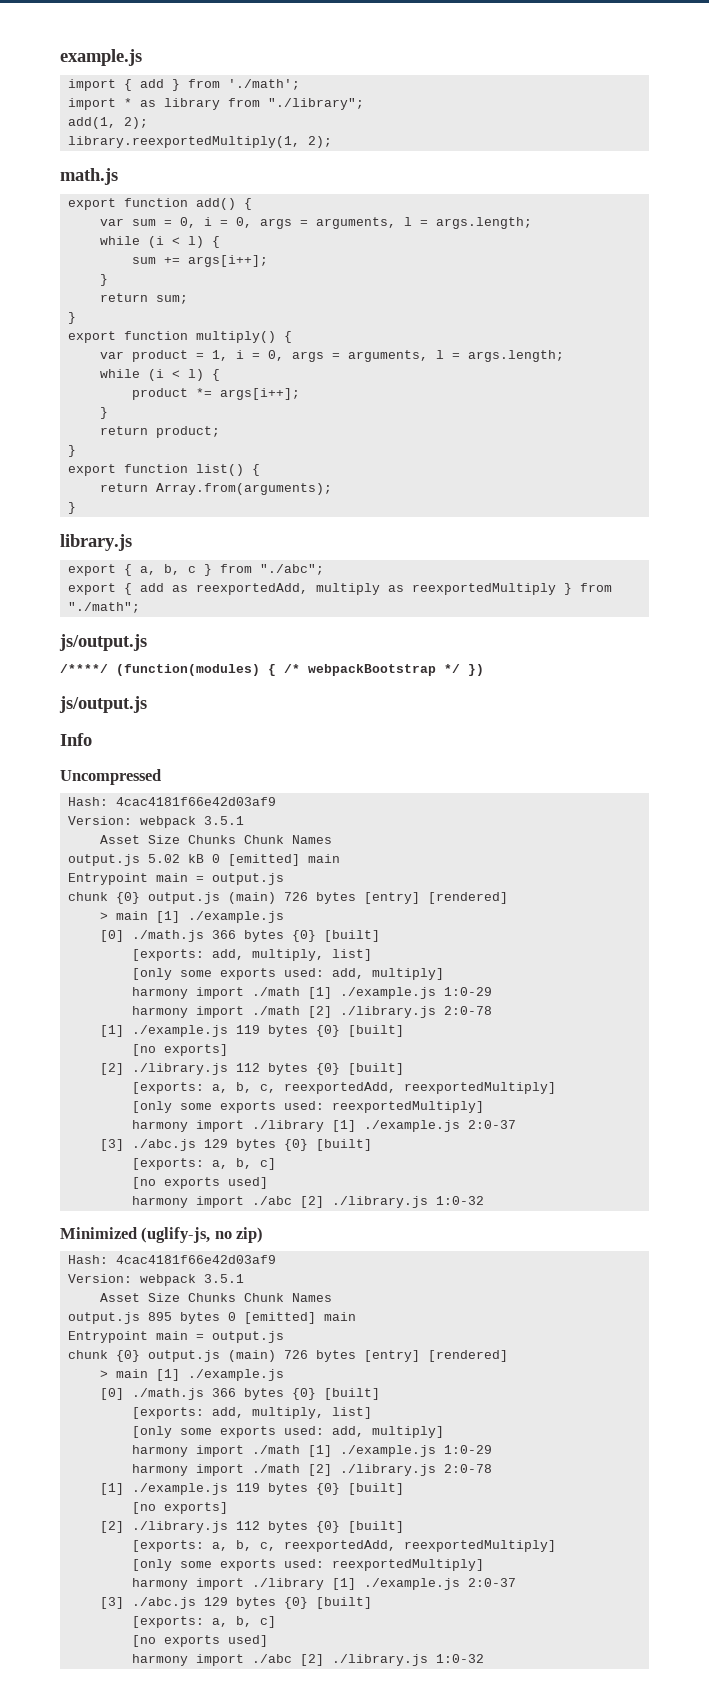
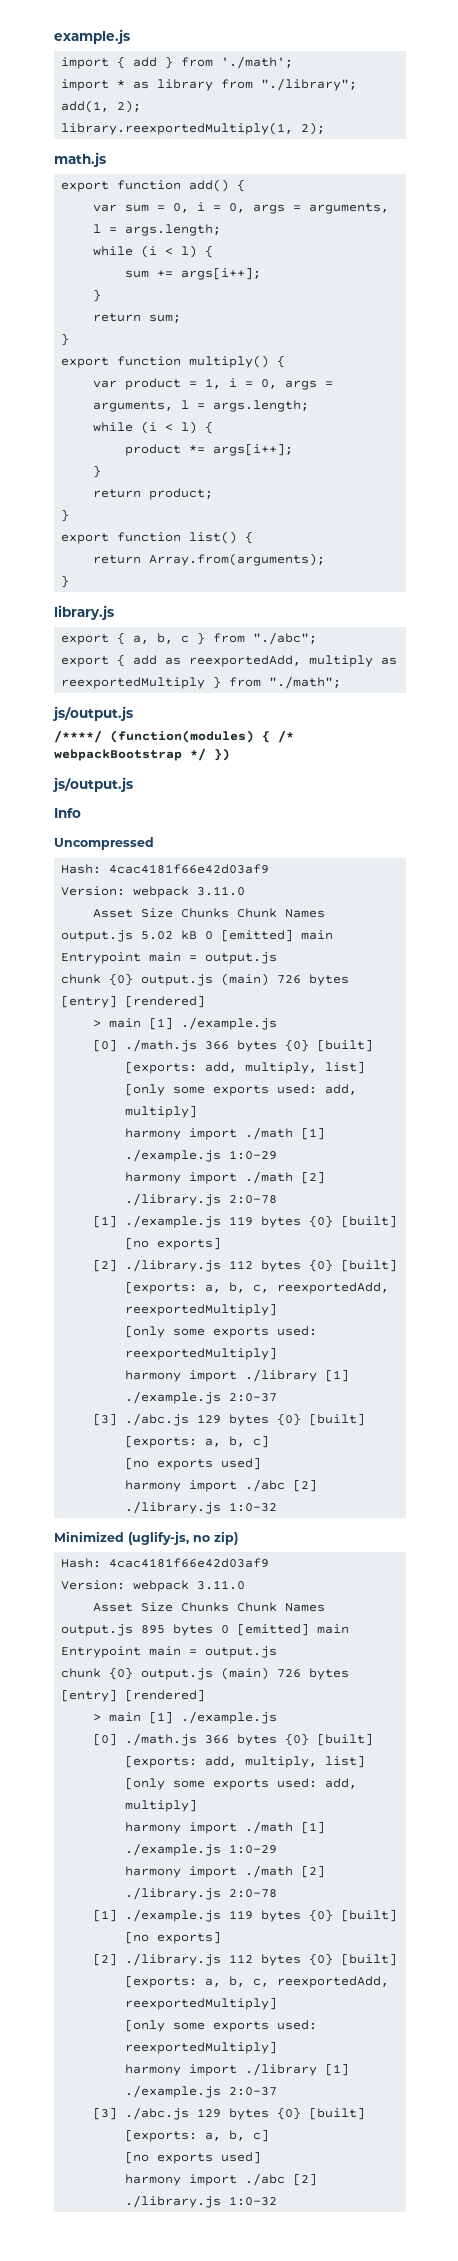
[203,816,244,825] 3.5.1 -> [196,886,245,896] 3.11.0
[203,1274,244,1283] 3.5.1 -> [196,1580,245,1590] 3.11.0

